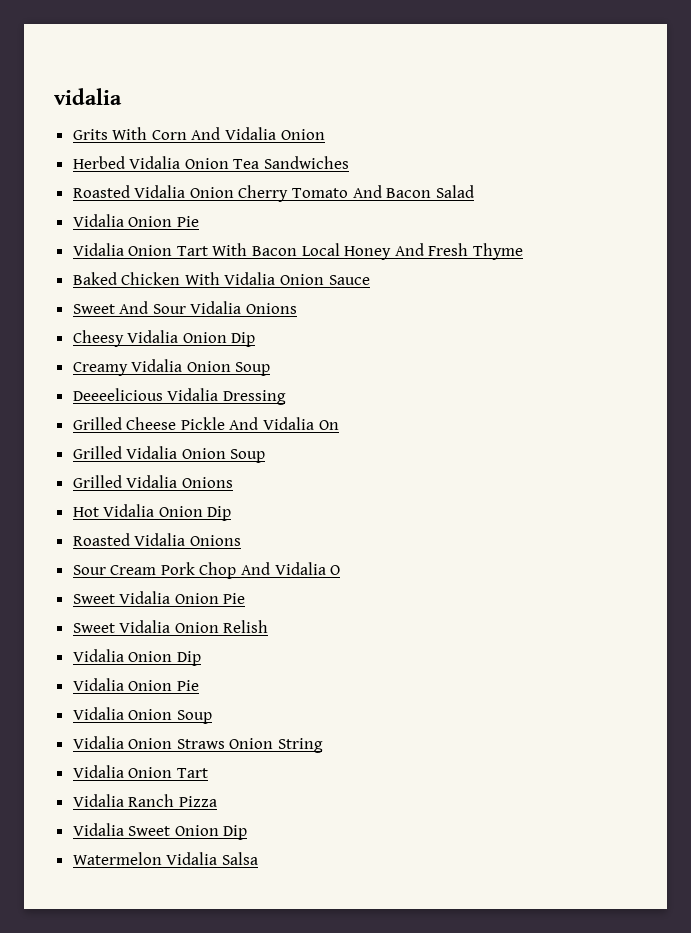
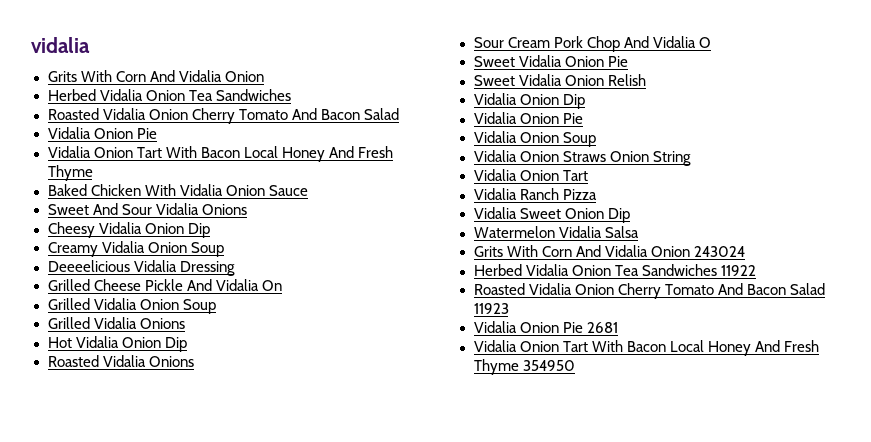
(258, 858) none -> [473,245,745,257] [473,264,756,276] [473,283,825,299] [473,303,509,314] [473,321,618,333] [473,340,819,356] [473,359,575,375] // Grits With Corn And Vidalia Onion 243024 // Herbed Vidalia Onion Tea Sandwiches 11922 // Roasted Vidalia Onion Cherry Tomato And Bacon Salad 11923 // Vidalia Onion Pie 2681 // Vidalia Onion Tart With Bacon Local Honey And Fresh Thyme 354950

